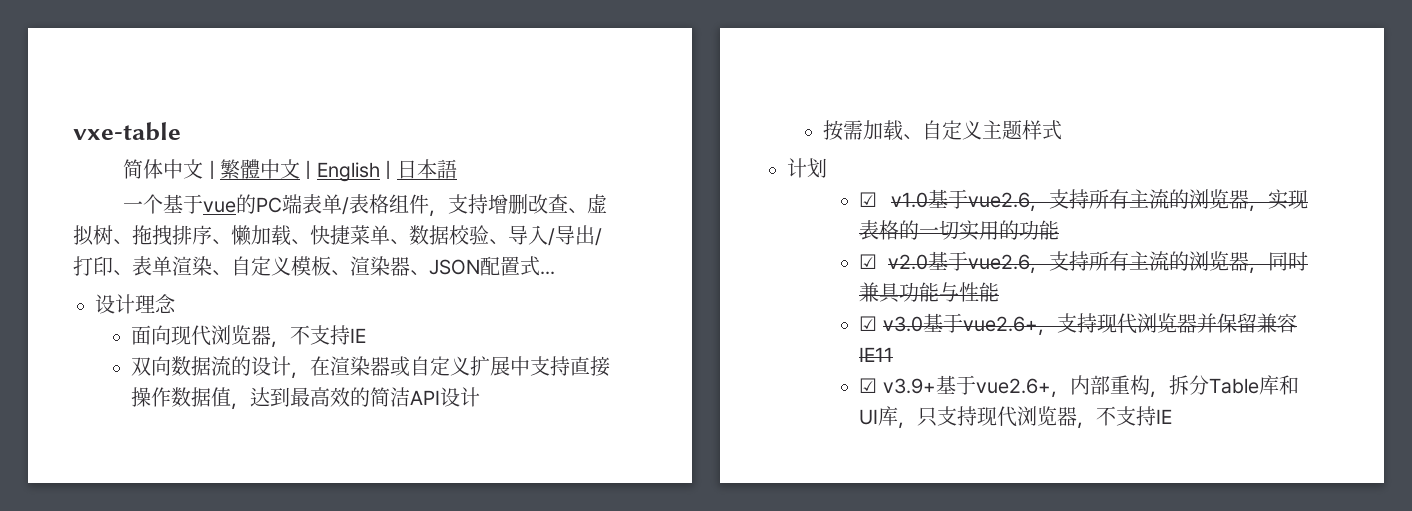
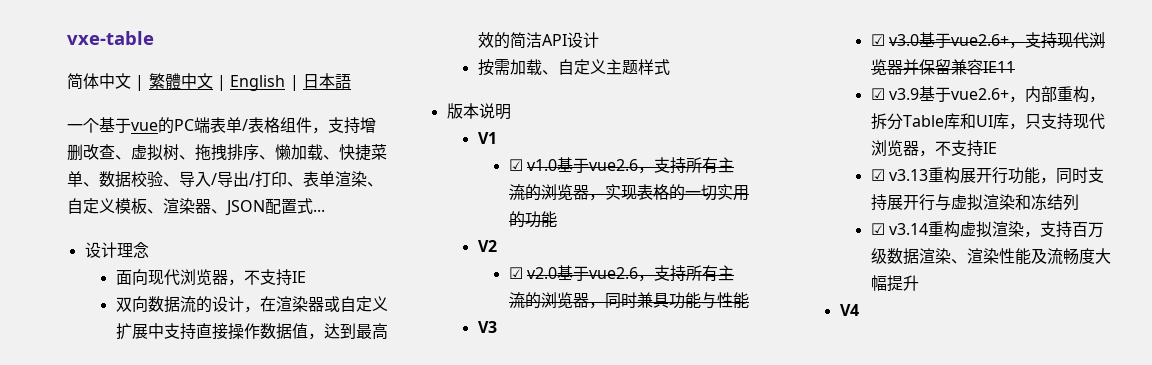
[787,158,827,178] 计划 -> [446,103,511,120] [477,132,497,144] 版本说明 // V1
(1060, 230) none -> [477,240,497,252] // V2
(1000, 292) none -> [477,321,497,333] // V3
[882,378,936,394] v3.9+ -> [889,88,920,100] v3.9
(1173, 416) none -> [870,167,1105,184] [870,194,1079,211] [870,221,1105,238] [870,248,1111,265] [870,275,919,292] [839,304,859,316] // ☑ v3.13重构展开行功能，同时支持展开行与虚拟渲染和冻结列 // ☑ v3.14重构虚拟渲染，支持百万级数据渲染、渲染性能及流畅度大幅提升 // V4

